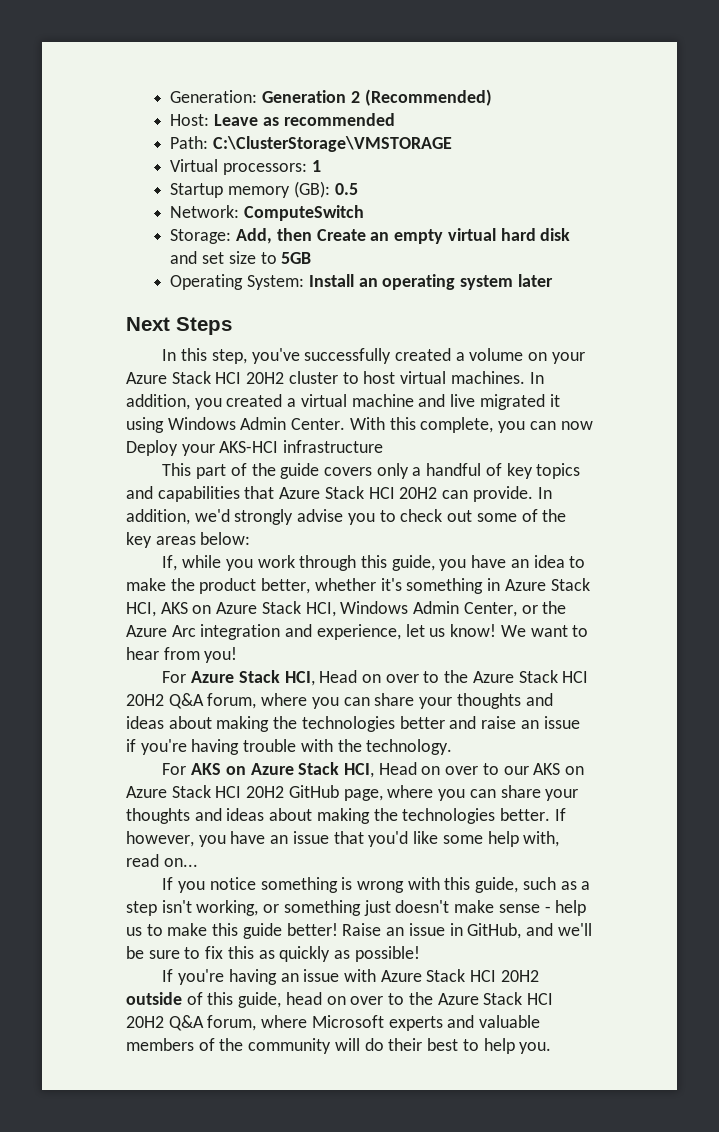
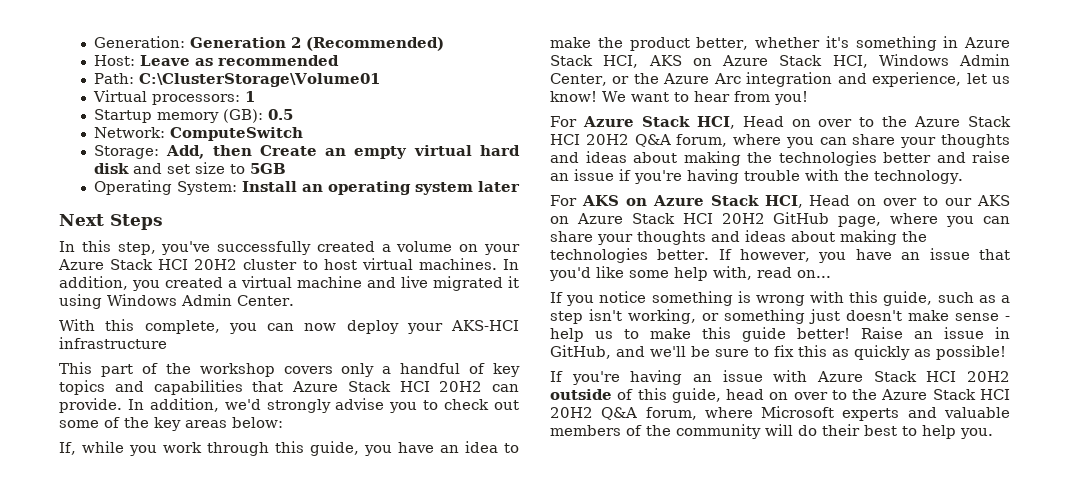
[213,136,453,152] C:\ClusterStorage\VMSTORAGE -> [138,73,380,87] C:\ClusterStorage\Volume01
(346, 424) none -> (294, 300) //
[126,440,178,456] Deploy -> [346,320,399,334] deploy
[280,463,320,479] guide -> [199,363,275,377] workshop

